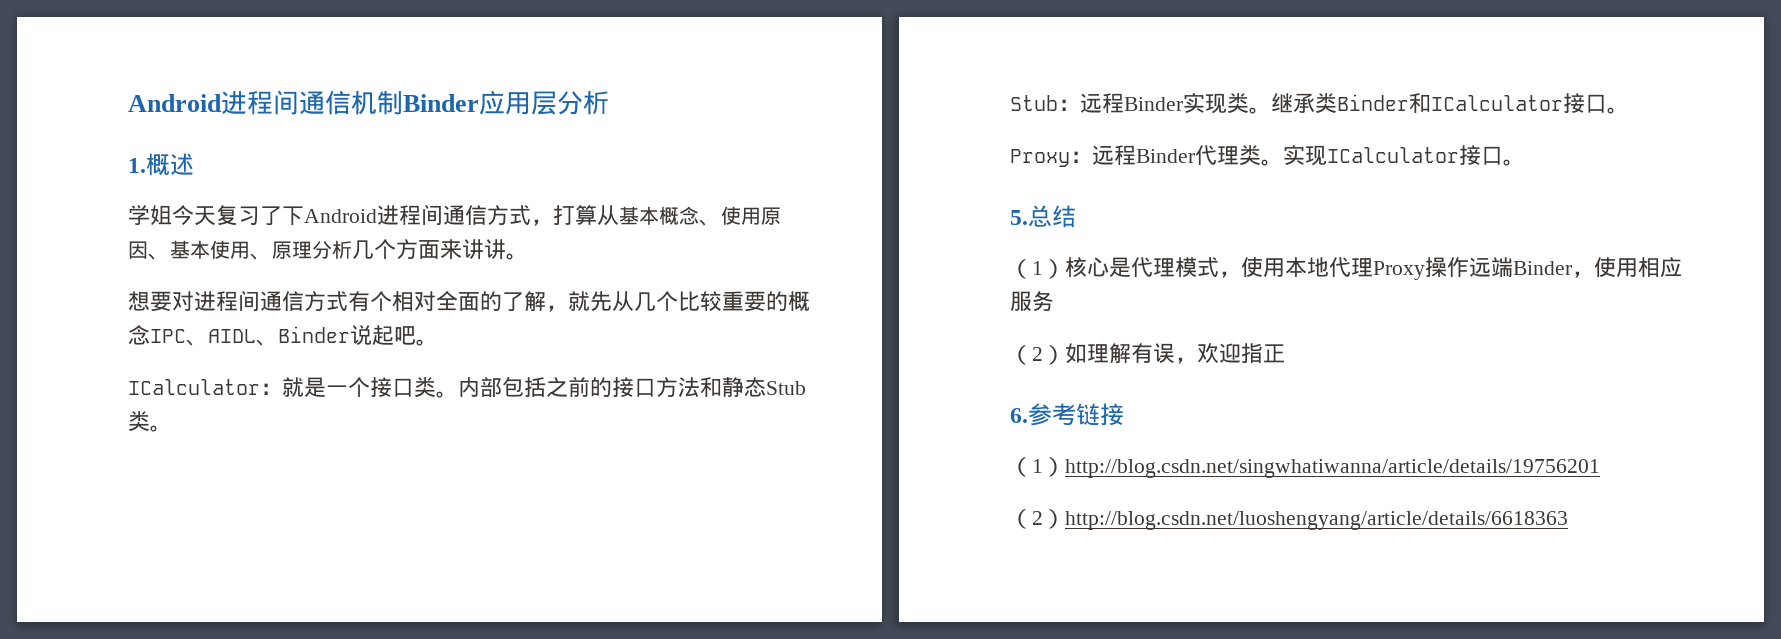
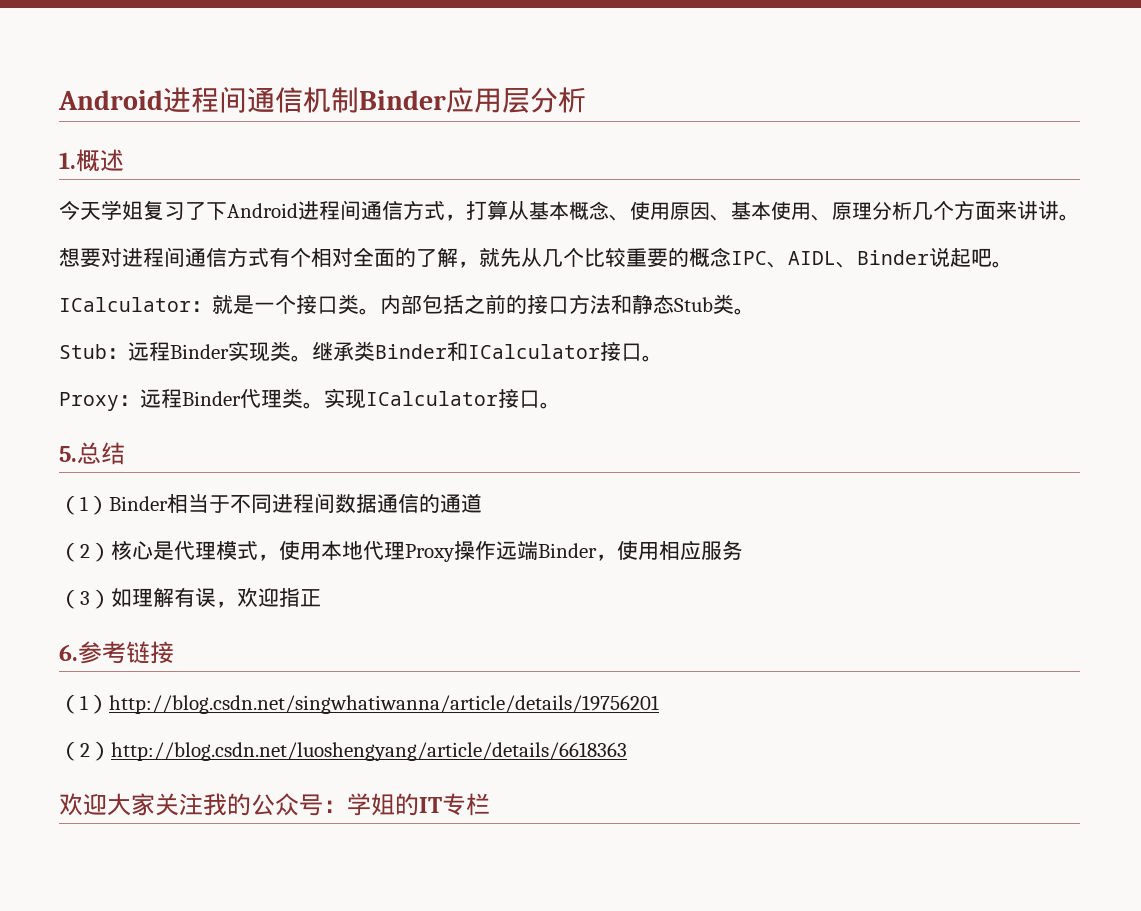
[128,205,216,226] 学姐今天 -> [59,200,143,220] 今天学姐
(1065, 269) none -> [109,493,482,514] [59,542,111,562] Binder相当于不同进程间数据通信的通道 // （2）
[1032,347,1043,361] 2 -> [80,591,90,605] 3
(1568, 520) none -> [59,793,490,816] // 欢迎大家关注我的公众号：学姐的IT专栏

